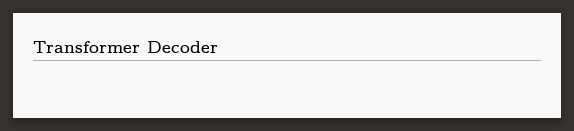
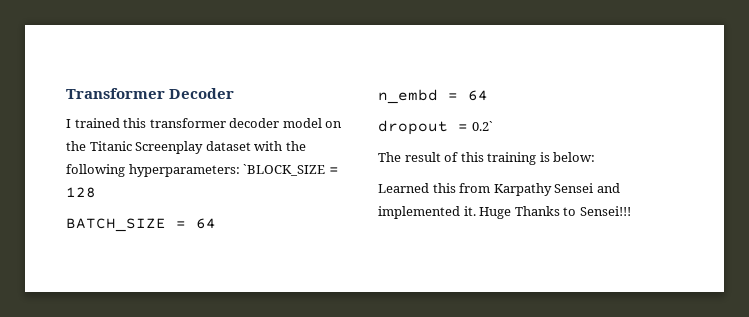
(218, 47) none -> [66,118,343,128] [66,141,306,154] [66,164,339,177] [66,187,96,198] [66,218,216,232] [378,89,488,104] [378,120,493,135] [378,152,596,165] [378,183,620,196] [378,206,631,219] // I trained this transformer decoder model on the Titanic Screenplay dataset with the following hyperparameters: `BLOCK_SIZE = 128 // BATCH_SIZE = 64 // n_embd = 64 // dropout = 0.2` // The result of this training is below: // Learned this from Karpathy Sensei and implemented it. Huge Thanks to Sensei!!!

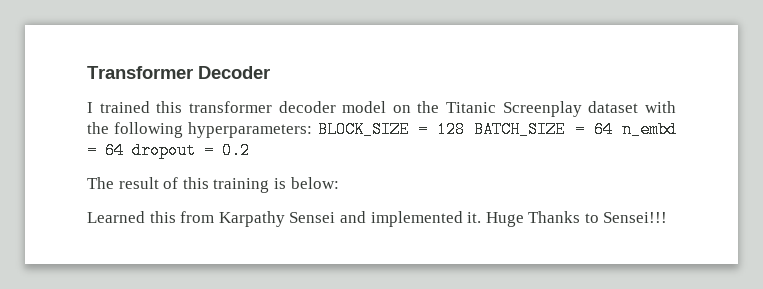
[243,164,326,176] `BLOCK_SIZE -> [317,121,409,138] BLOCK_SIZE
(96, 192) // -> (466, 129) none
(216, 223) // -> (613, 129) none
(488, 95) // -> (124, 150) none
[471,121,493,131] 0.2` -> [222,142,250,159] 0.2

